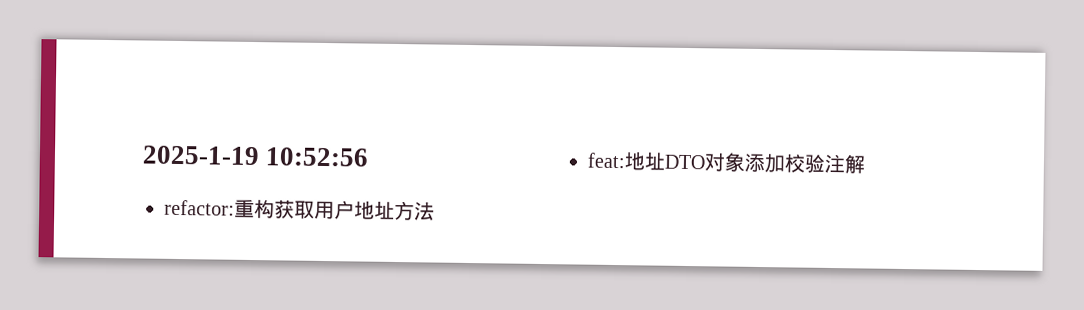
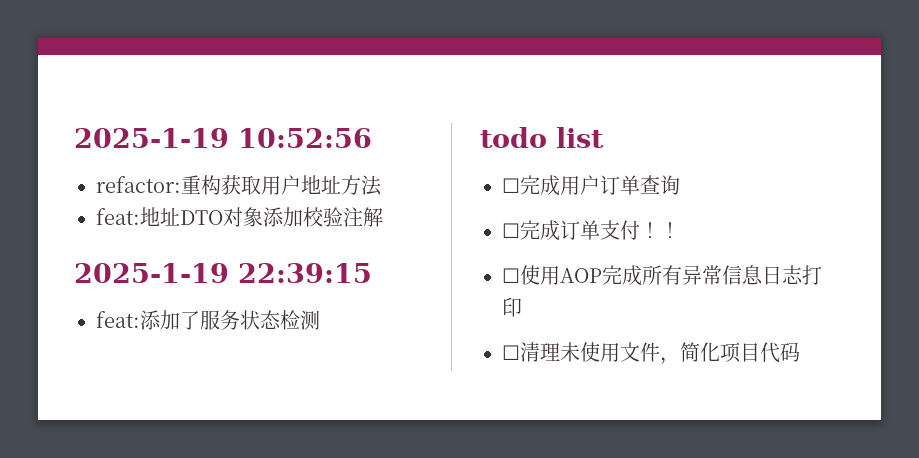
(866, 164) none -> [74,263,372,283] [96,310,320,330] [480,127,604,148] [502,175,680,196] [502,220,680,241] [502,265,822,286] [502,297,522,317] [502,342,800,365] // 2025-1-19 22:39:15 // feat:添加了服务状态检测 // todo list // ☐完成用户订单查询 // ☐完成订单支付！！ // ☐使用AOP完成所有异常信息日志打印 // ☐清理未使用文件，简化项目代码

